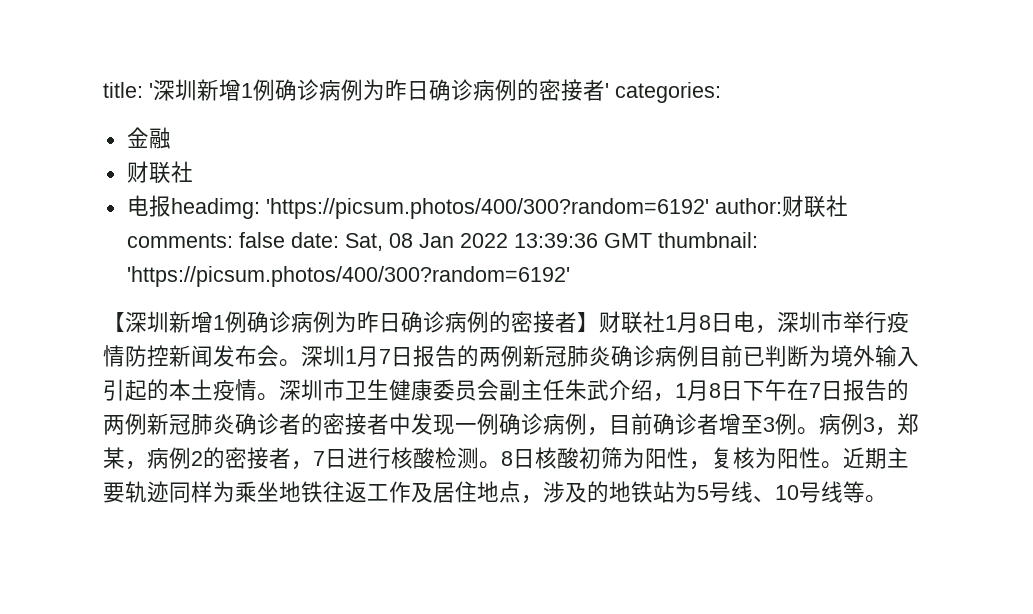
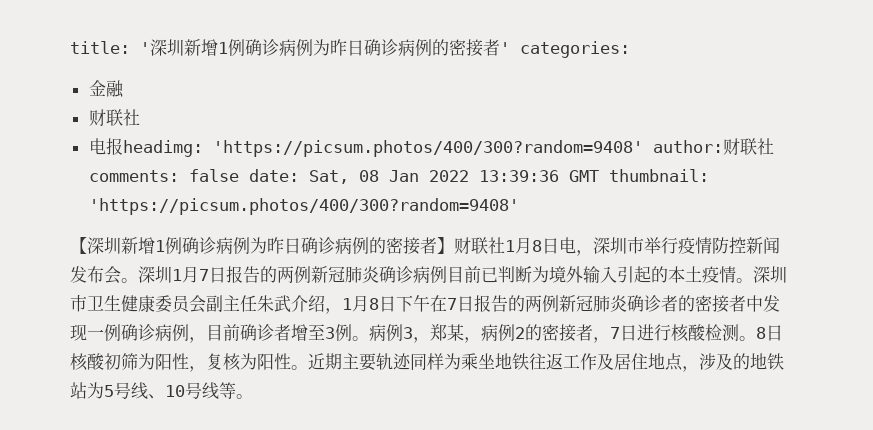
[265,198,709,219] 'https://picsum.photos/400/300?random=6192' -> [212,140,643,157] 'https://picsum.photos/400/300?random=9408'
[126,266,570,287] 'https://picsum.photos/400/300?random=6192' -> [88,198,519,215] 'https://picsum.photos/400/300?random=9408'

